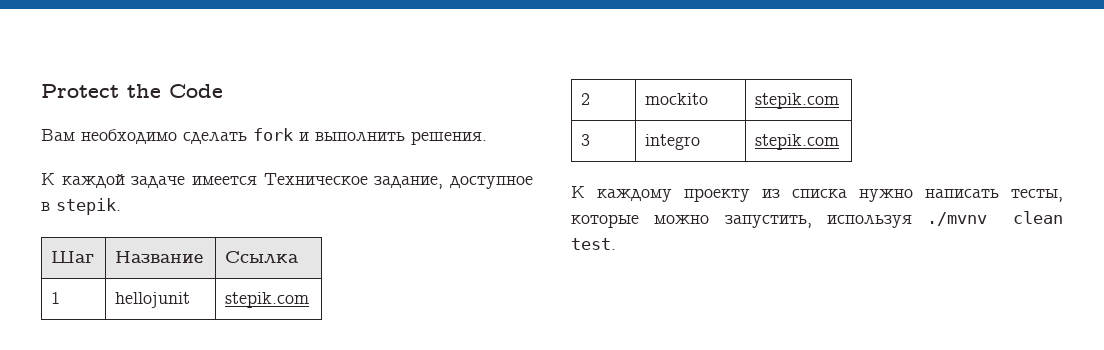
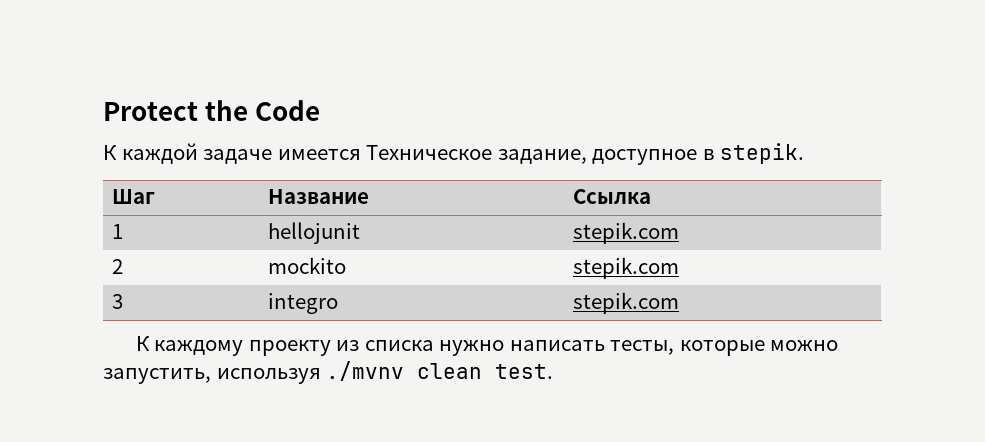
[41,128,487,145] // Вам необходимо сделать fork и выполнить решения. -> (321, 110) none

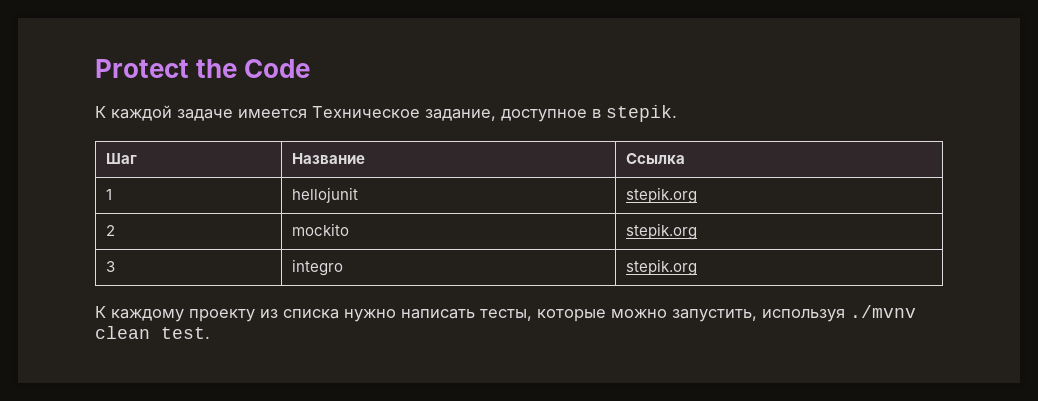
[572,222,679,244] stepik.com -> [625,187,697,204] stepik.org
[572,257,679,279] stepik.com -> [625,223,697,240] stepik.org
[572,292,679,314] stepik.com -> [625,259,697,276] stepik.org

